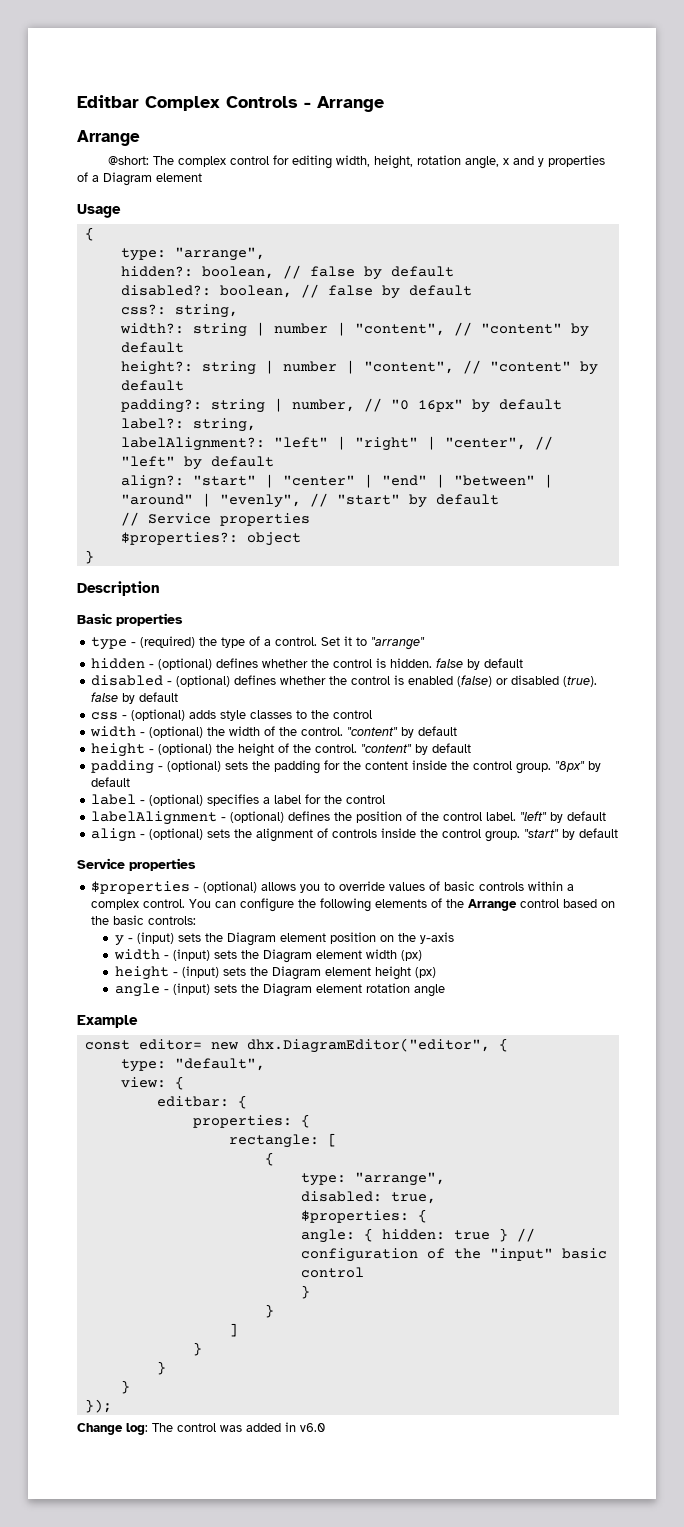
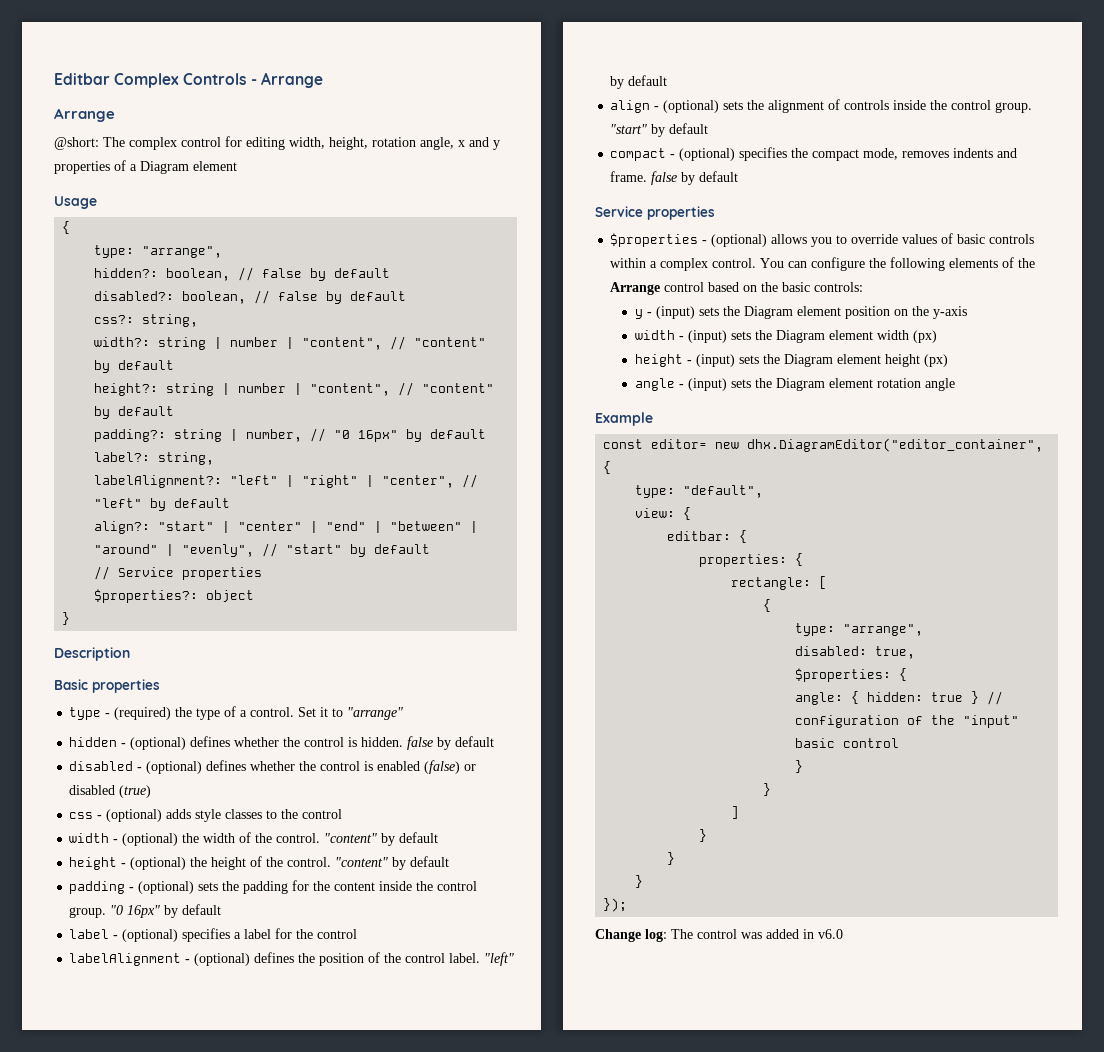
[563,676,598,687] [91,692,179,704] (true). false by default -> [119,785,152,798] (true)
[555,761,586,772] "8px" -> [110,905,161,918] "0 16px"
(619, 833) none -> [610,147,1018,161] [610,171,739,185] // compact - (optional) specifies the compact mode, removes indents and frame. false by default
[246,1038,490,1053] dhx.DiagramEditor("editor", -> [747,438,1044,452] dhx.DiagramEditor("editor_container",

